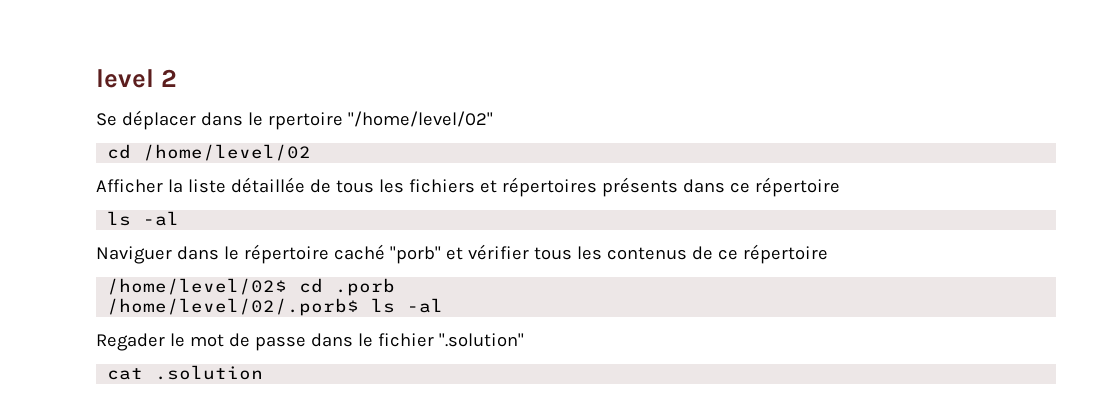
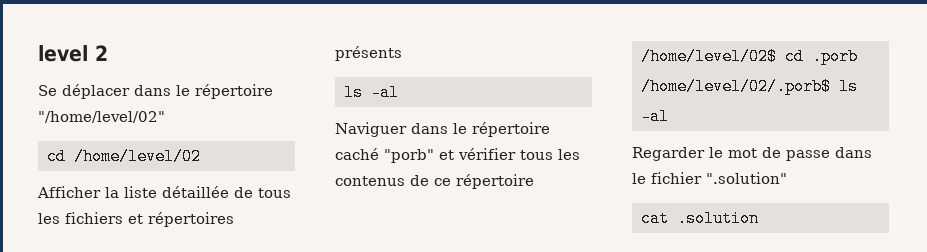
[267,112,343,130] rpertoire -> [195,84,273,99] répertoire
[682,177,840,197] dans ce répertoire -> (402, 53) none
[96,333,165,351] Regader -> [632,147,705,161] Regarder

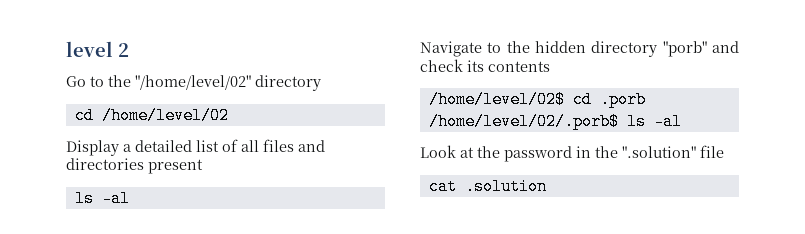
[38,84,273,99] Se déplacer dans le répertoire -> [66,75,131,87] Go to the
(165, 117) none -> [255,75,321,91] directory
[37,186,291,198] [38,212,234,227] [335,46,402,61] [344,84,399,101] [335,122,550,137] [335,148,580,163] [335,174,534,189] Afficher la liste détaillée de tous les fichiers et répertoires présents // ls -al // Naviguer dans le répertoire caché "porb" et vérifier tous les contenus de ce répertoire -> [66,139,325,156] [66,158,203,174] [74,190,130,207] [420,41,739,57] [420,59,550,72] Display a detailed list of all files and directories present // ls -al // Navigate to the hidden directory "porb" and check its contents
[632,147,872,161] [632,172,702,184] Regarder le mot de passe dans le fichier -> [420,145,618,162] Look at the password in the
(787, 178) none -> [700,145,724,158] file

